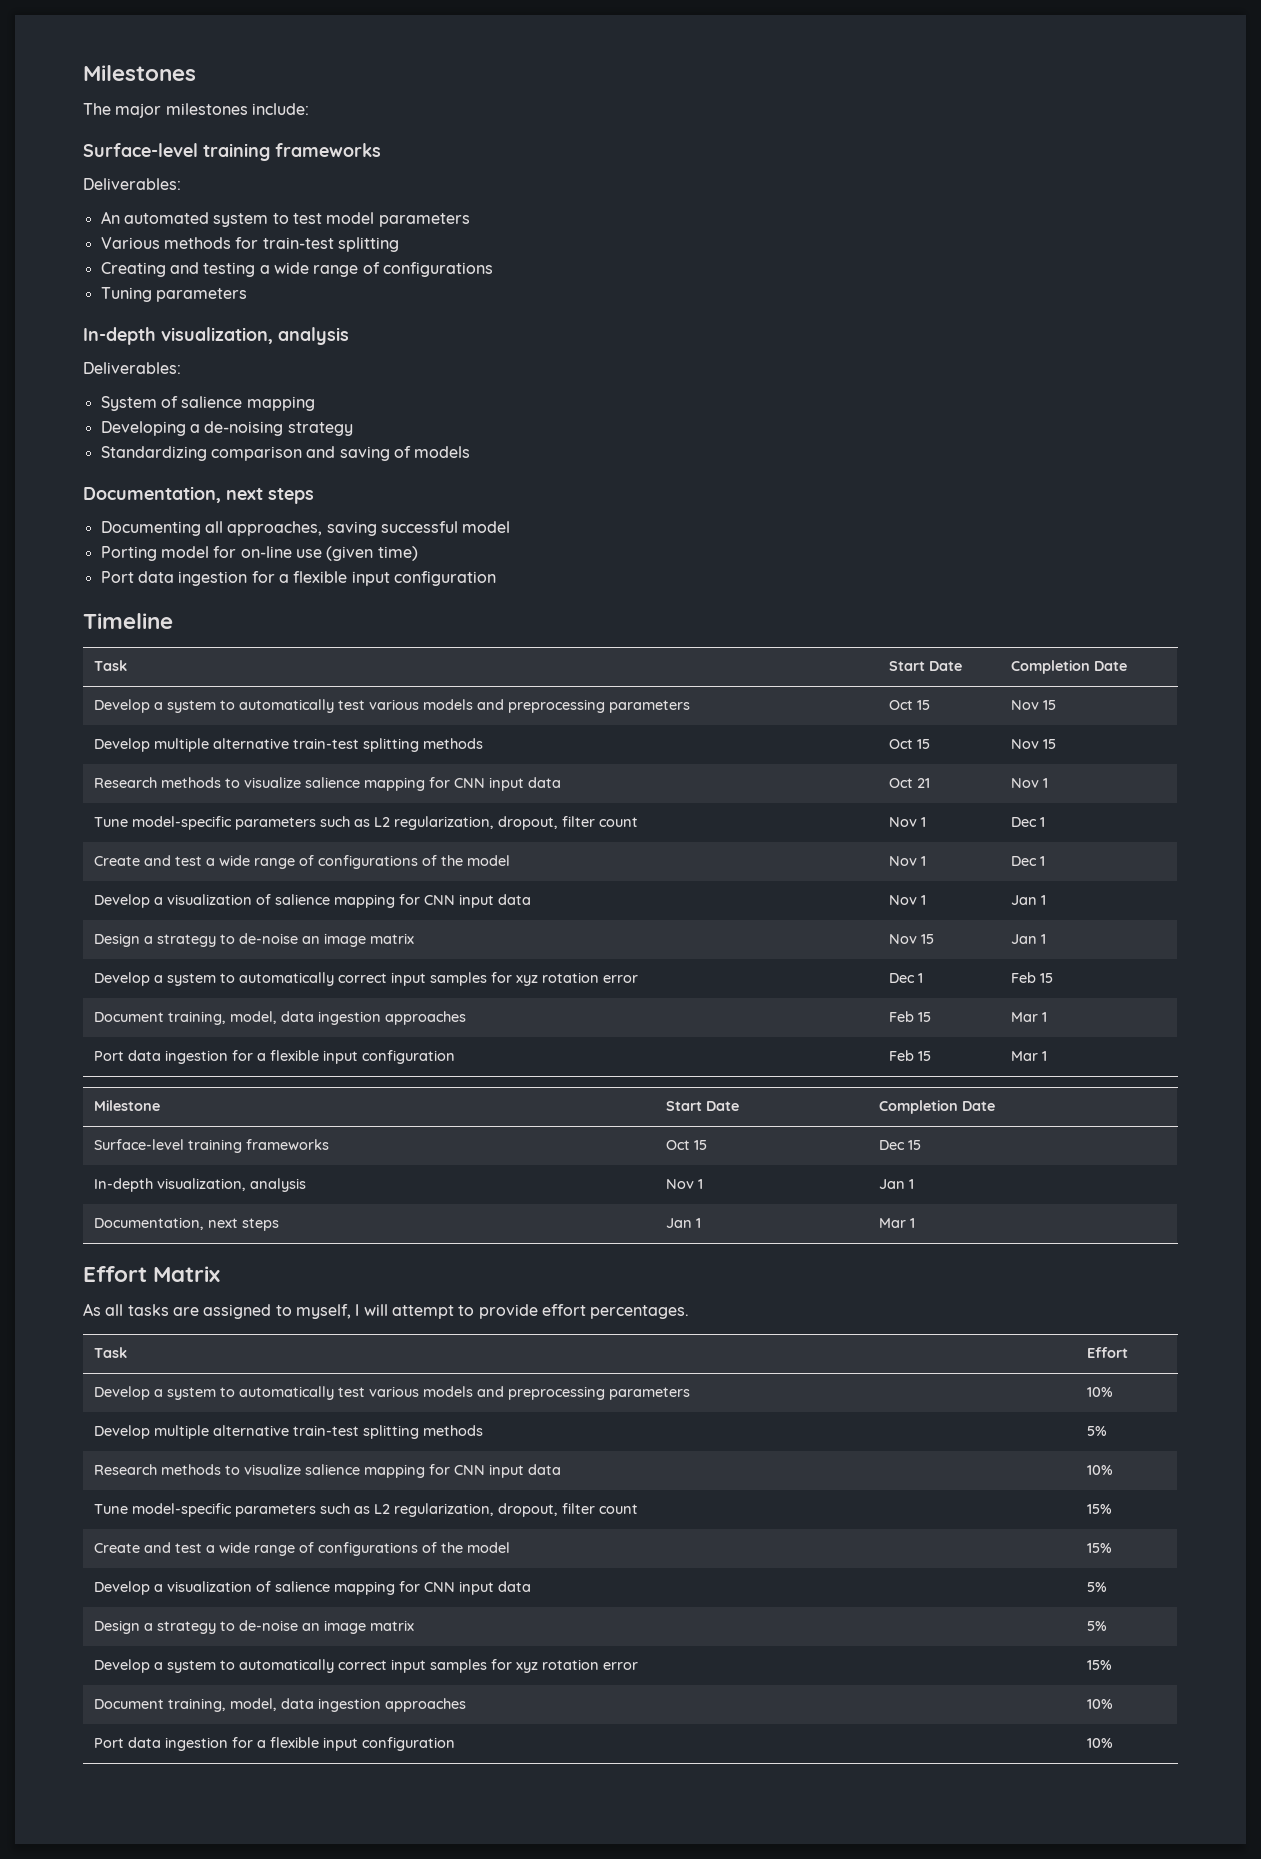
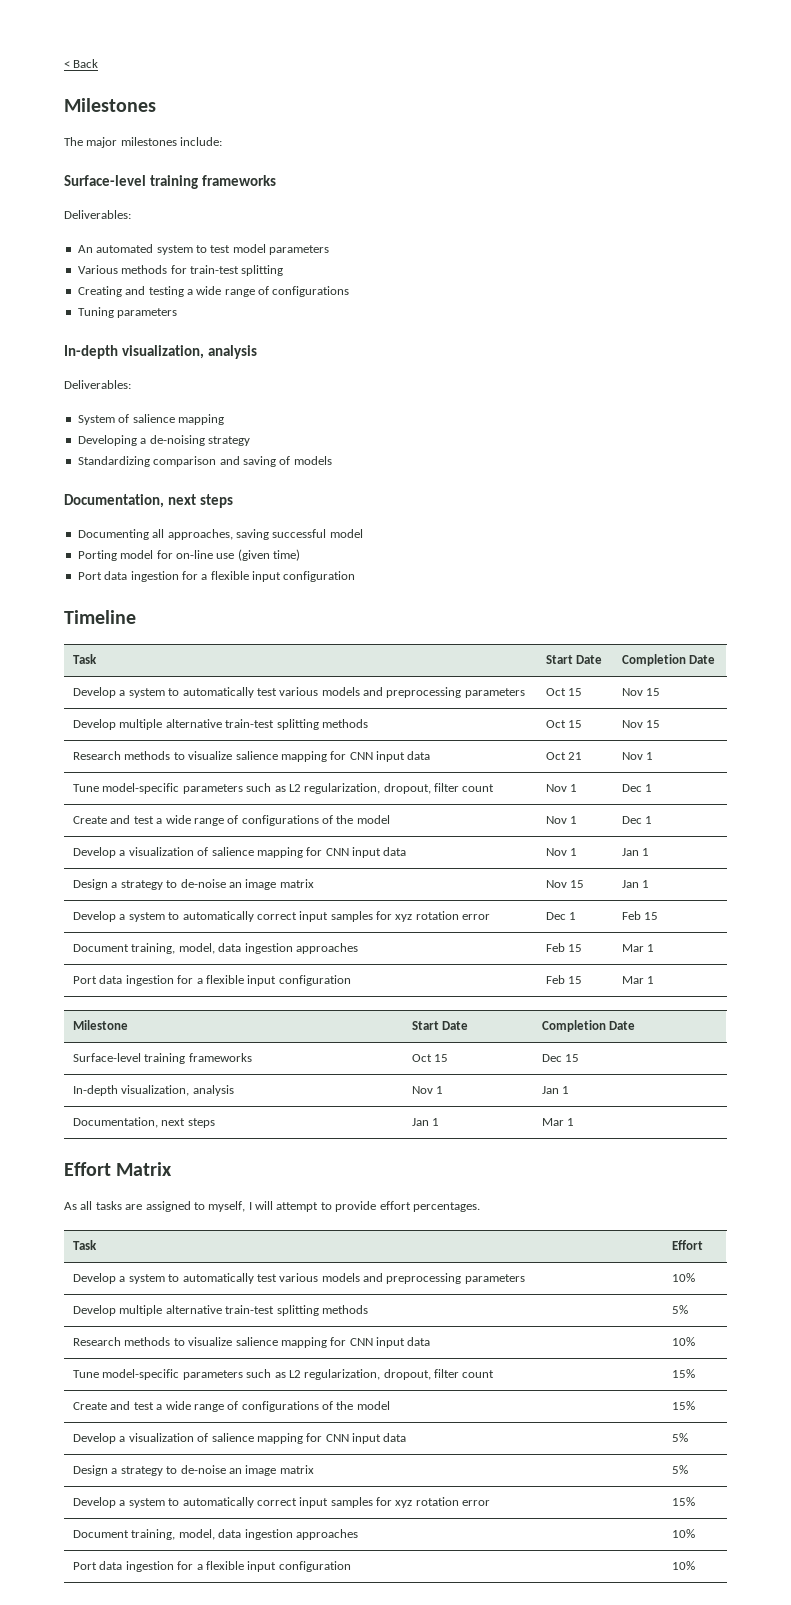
(83, 73) none -> [64,59,99,68] < Back //

